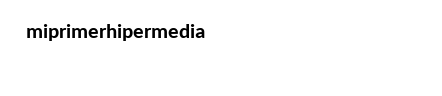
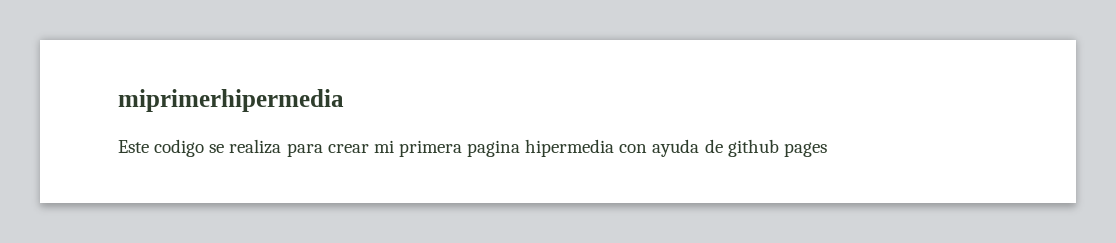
(205, 32) none -> [118,139,827,157] // Este codigo se realiza para crear mi primera pagina hipermedia con ayuda de github pages

